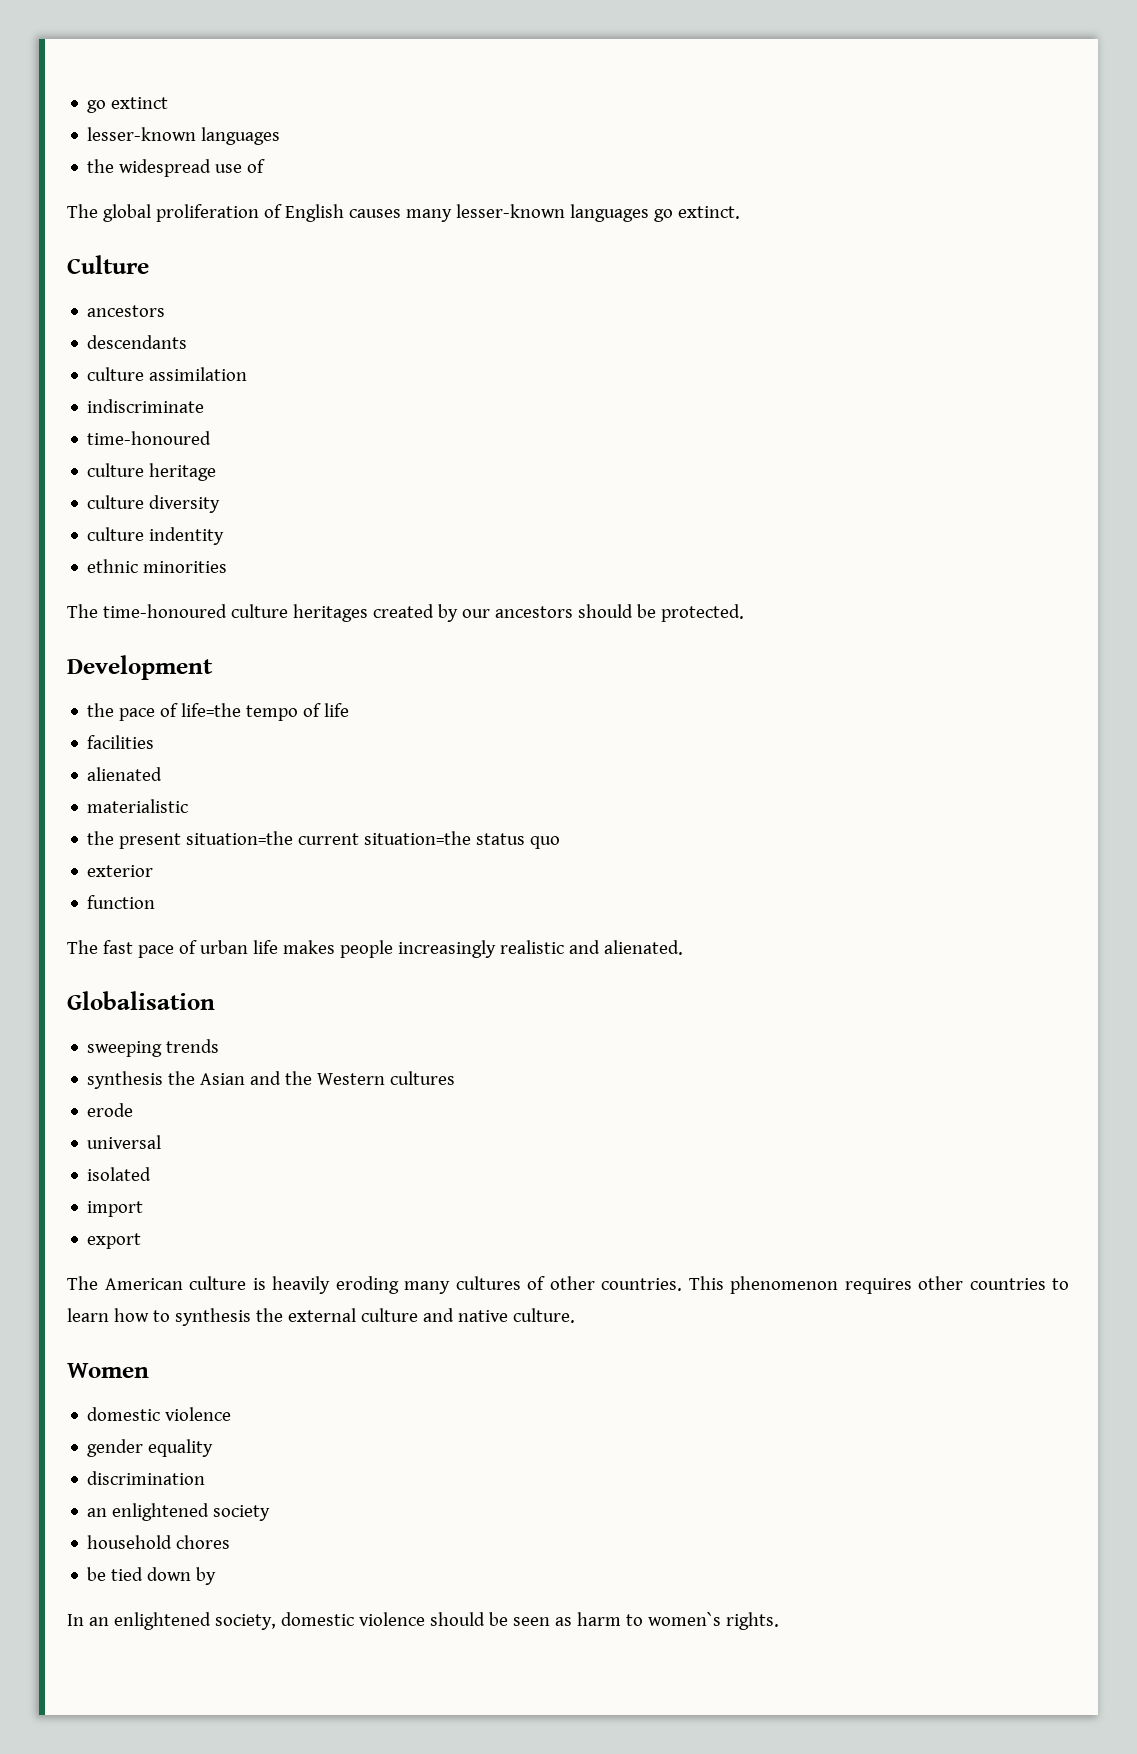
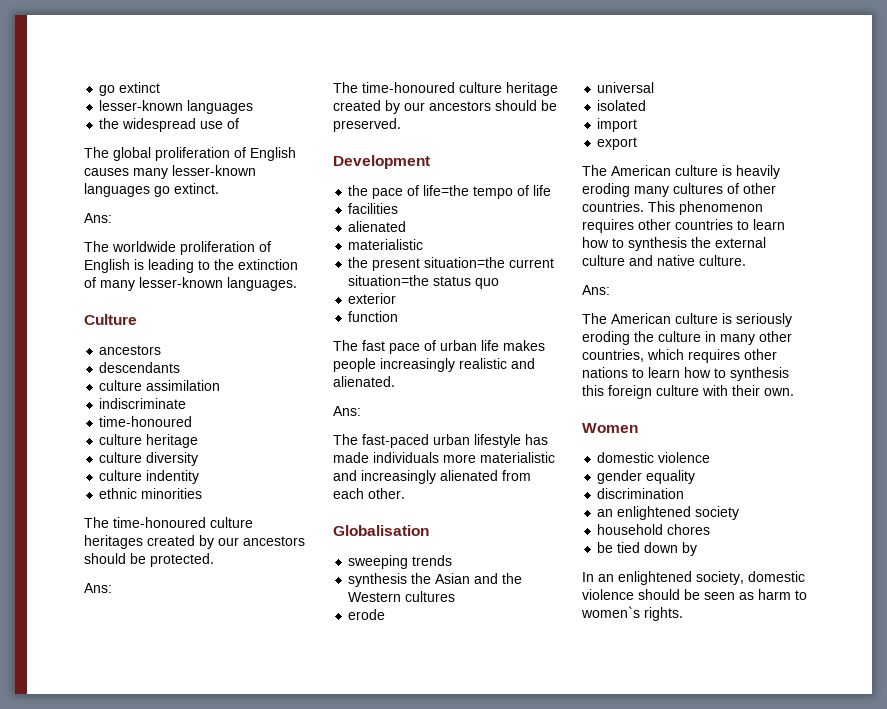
(740, 212) none -> [84,213,112,223] [84,241,271,255] [84,259,298,273] [84,277,297,291] // Ans: // The worldwide proliferation of English is leading to the extinction of many lesser-known languages.
(744, 613) none -> [84,583,112,593] [333,82,558,96] [333,100,557,114] [333,118,401,132] // Ans: // The time-honoured culture heritage created by our ancestors should be preserved.
(683, 947) none -> [333,406,361,416] [333,434,548,448] [333,452,555,463] [333,470,531,484] [333,488,405,499] // Ans: // The fast-paced urban lifestyle has made individuals more materialistic and increasingly alienated from each other.
(575, 1315) none -> [582,285,610,295] [582,313,792,327] [582,331,792,345] [582,349,777,363] [582,367,789,381] [582,385,794,399] // Ans: // The American culture is seriously eroding the culture in many other countries, which requires other nations to learn how to synthesis this foreign culture with their own.

